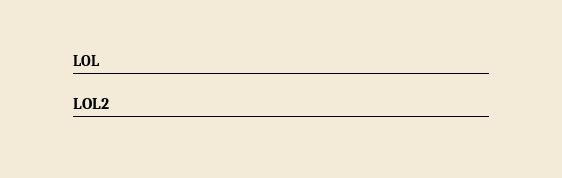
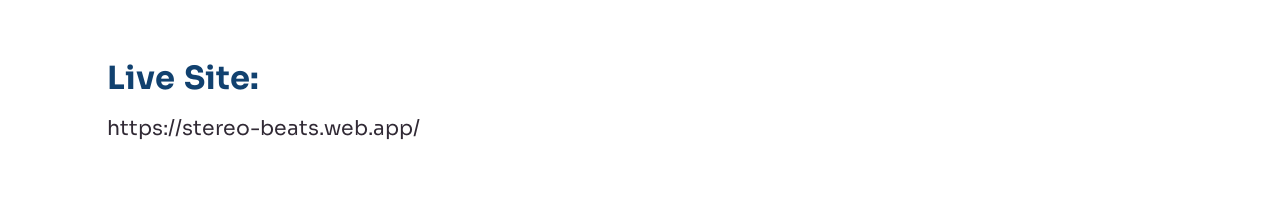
[73,55,100,66] [73,98,109,109] LOL // LOL2 -> [107,64,259,90] [107,119,420,140] Live Site: // https://stereo-beats.web.app/

